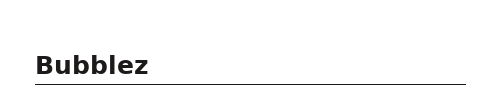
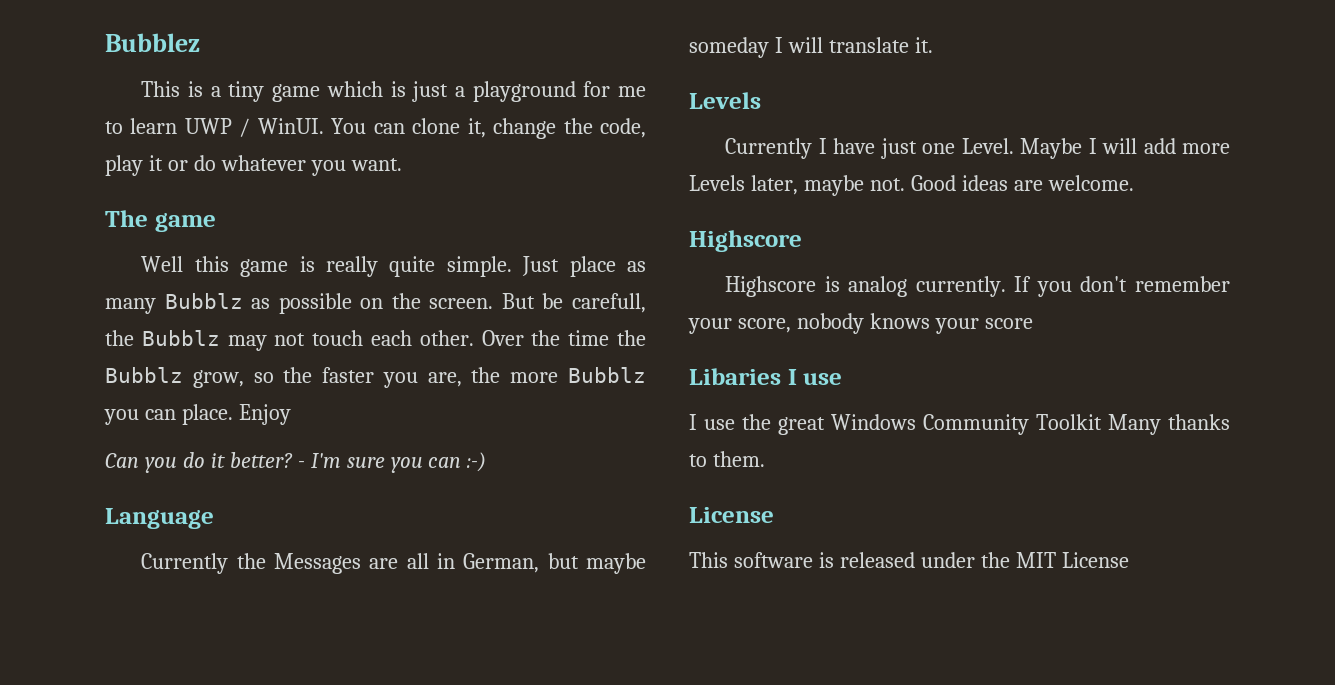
(149, 64) none -> [141,81,646,102] [105,118,646,139] [105,155,402,176] [105,210,216,232] [141,256,646,277] [105,293,646,314] [105,330,647,351] [105,367,646,388] [104,404,291,425] [105,452,487,473] [105,508,214,529] [141,553,646,574] [689,37,933,58] [689,92,761,109] [725,138,1230,159] [689,175,1134,196] [689,230,802,252] [725,276,1230,297] [688,313,1033,334] [689,368,843,385] [689,414,1230,435] [689,451,765,467] [689,507,774,523] [689,552,1129,568] // This is a tiny game which is just a playground for me to learn UWP / WinUI. You can clone it, change the code, play it or do whatever you want. // The game // Well this game is really quite simple. Just place as many Bubblz as possible on the screen. But be carefull, the Bubblz may not touch each other. Over the time the Bubblz grow, so the faster you are, the more Bubblz you can place. Enjoy // Can you do it better? - I'm sure you can :-) // Language // Currently the Messages are all in German, but maybe someday I will translate it. // Levels // Currently I have just one Level. Maybe I will add more Levels later, maybe not. Good ideas are welcome. // Highscore // Highscore is analog currently. If you don't remember your score, nobody knows your score // Libaries I use // I use the great Windows Community Toolkit Many thanks to them. // License // This software is released under the MIT License

